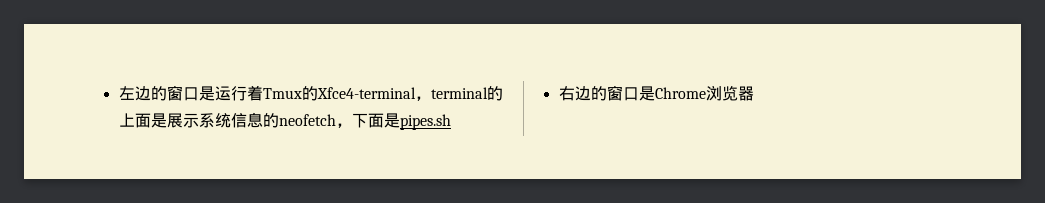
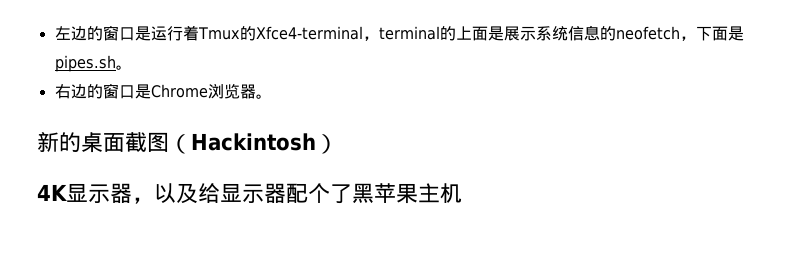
(451, 122) none -> [115,65,132,70] 。
(754, 93) none -> [255,94,272,99] [37,132,338,154] [37,183,462,204] 。 // 新的桌面截图（Hackintosh） // 4K显示器，以及给显示器配个了黑苹果主机

